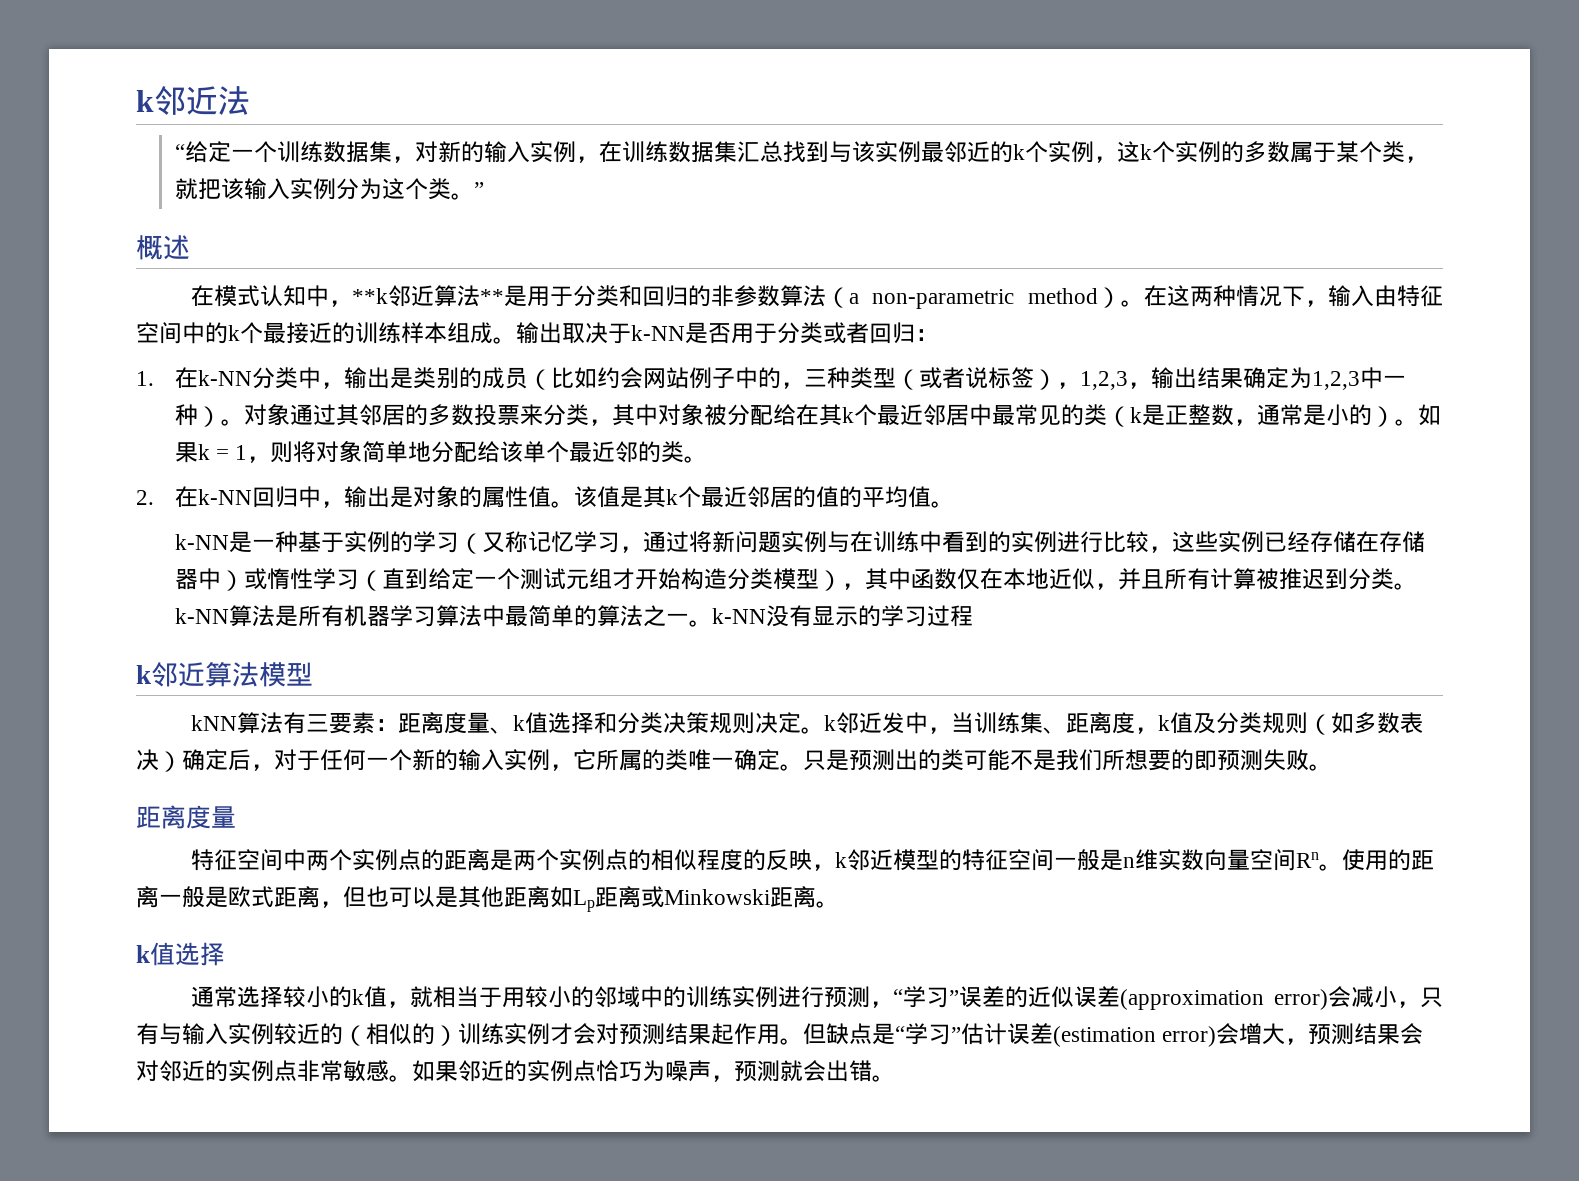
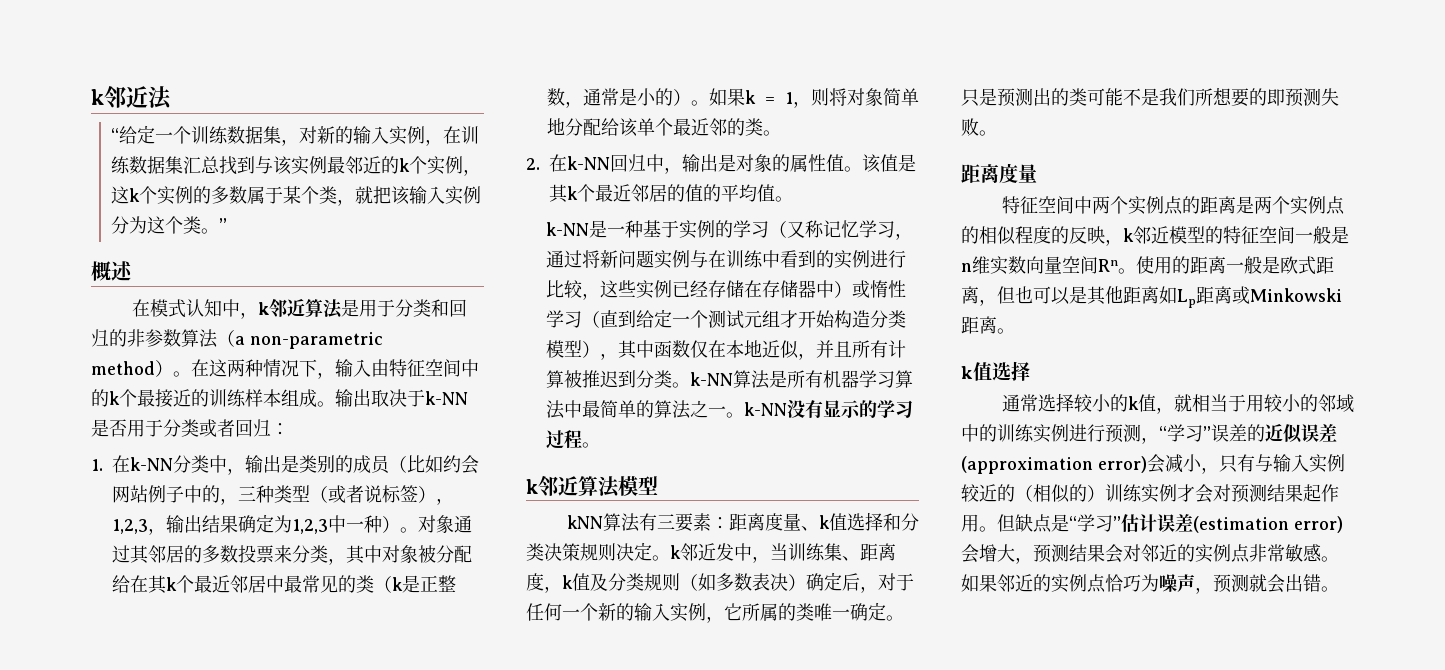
[351,285,504,307] **k邻近算法** -> [257,298,343,319] k邻近算法
(973, 616) none -> [582,442,601,448] 。

